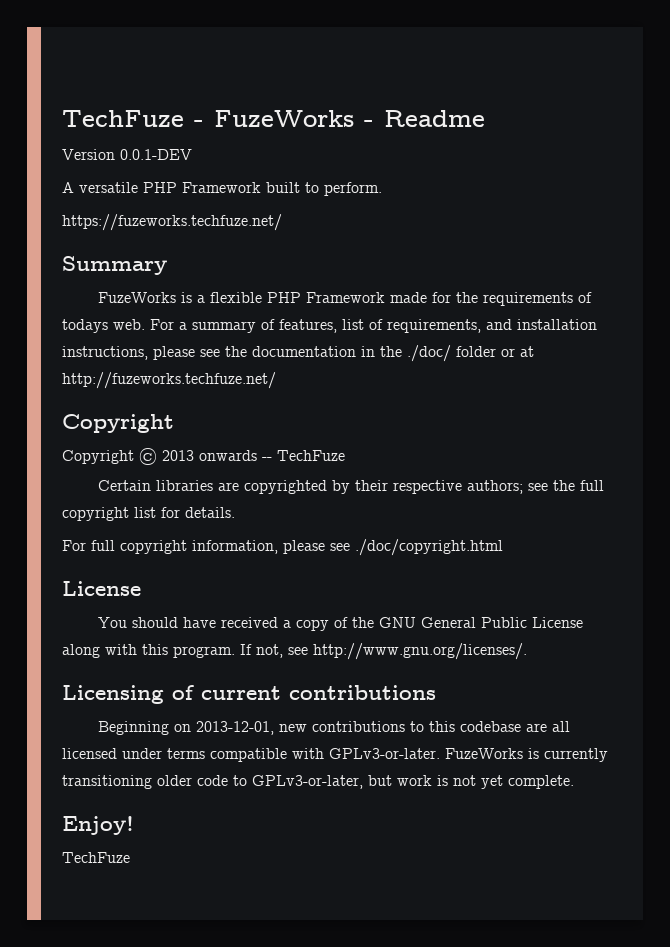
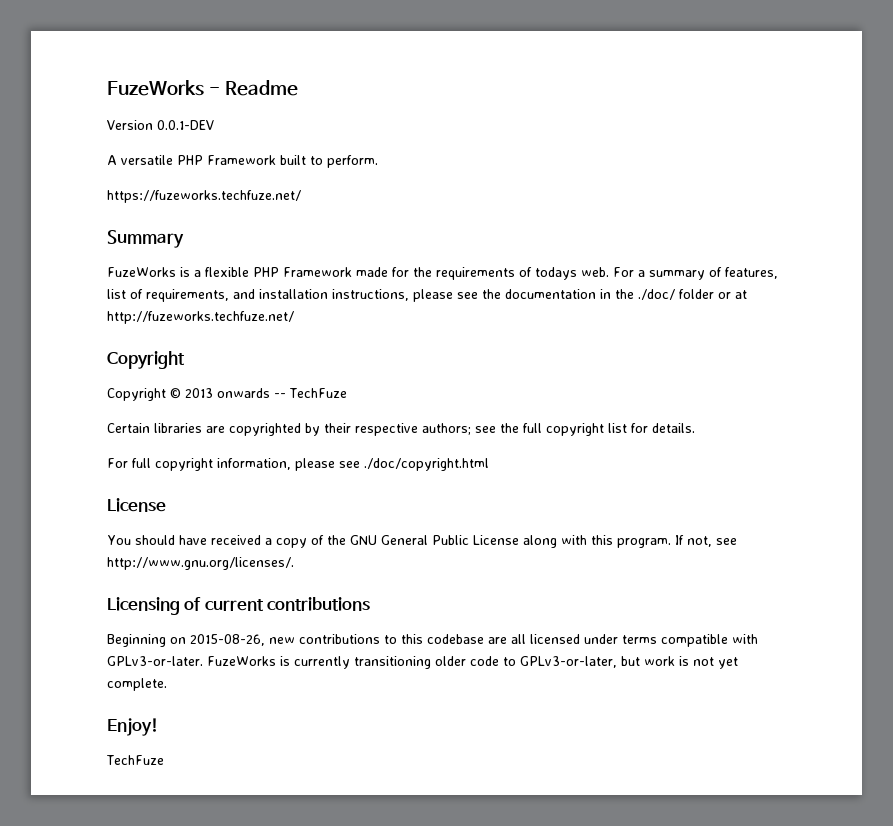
[62,110,204,127] TechFuze - -> (107, 88) none
[195,721,274,735] 2013-12-01, -> [190,634,265,646] 2015-08-26,

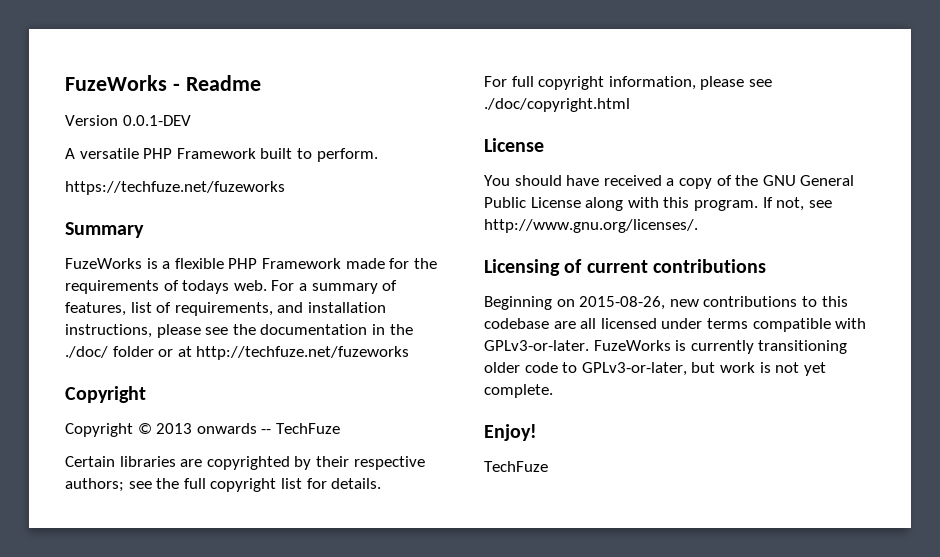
[107,190,301,203] https://fuzeworks.techfuze.net/ -> [65,181,285,195] https://techfuze.net/fuzeworks
[107,311,294,324] http://fuzeworks.techfuze.net/ -> [196,346,410,360] http://techfuze.net/fuzeworks

